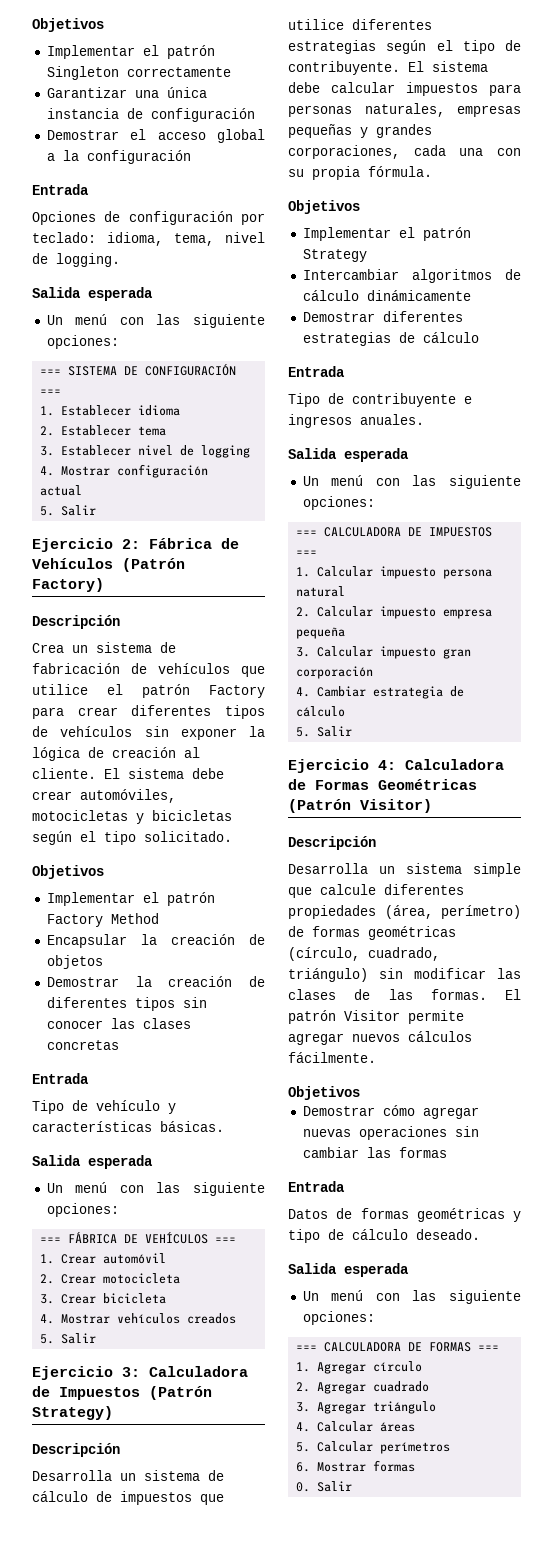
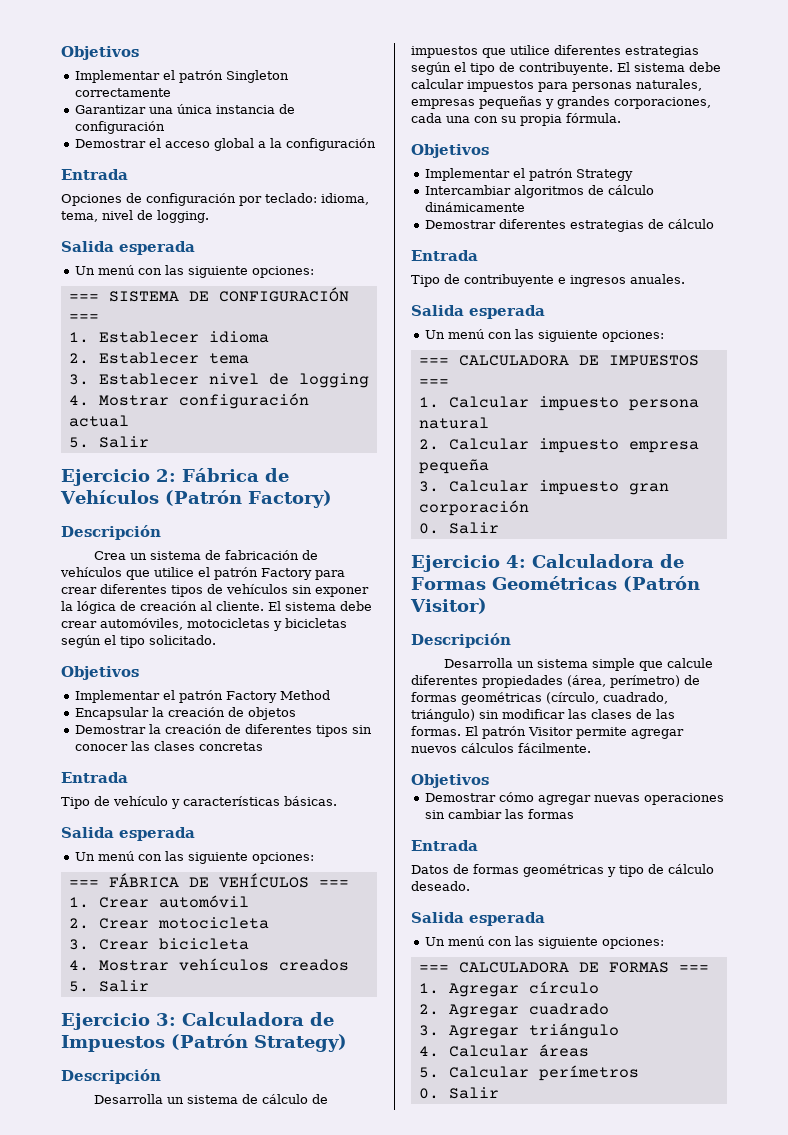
[296,686,465,699] [296,706,346,717] [296,727,311,737] 4. Cambiar estrategia de cálculo // 5. -> [418,523,439,534] 0.
[296,1460,416,1472] // 6. Mostrar formas -> (639, 1073) none

